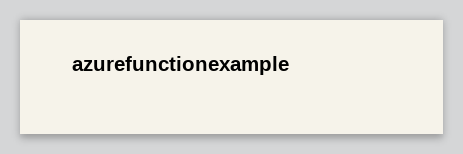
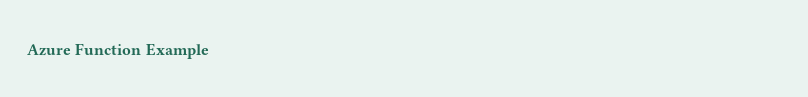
[72,56,289,75] azurefunctionexample -> [27,43,209,59] Azure Function Example

